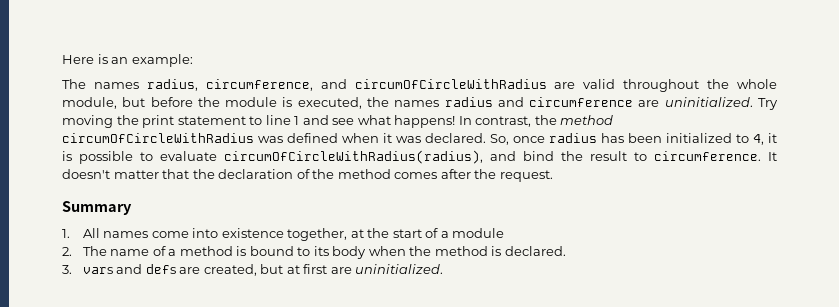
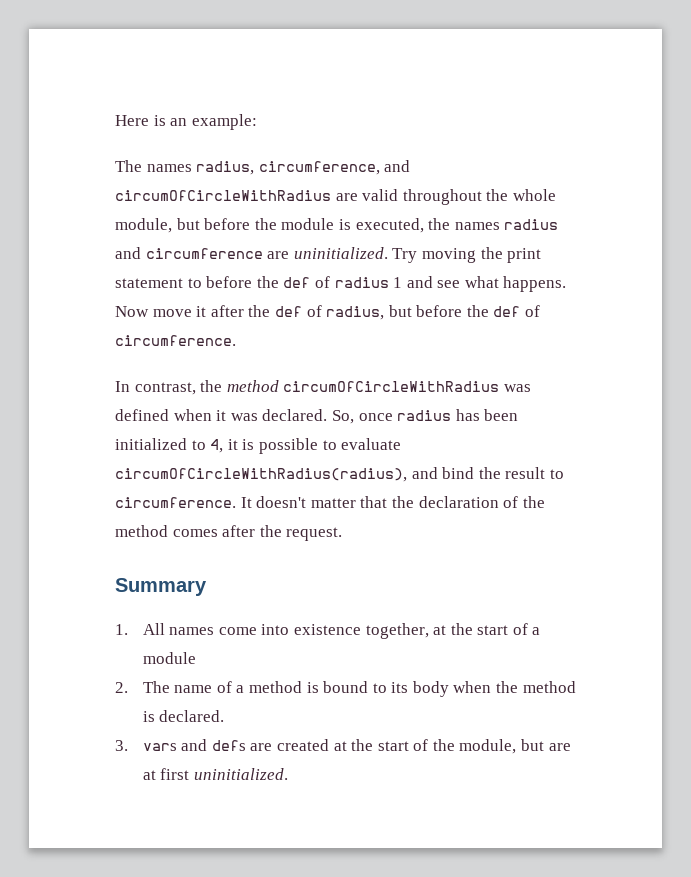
[265,115,456,128] line 1 and see what happens! -> [206,276,567,292] [115,305,541,320] [115,335,236,346] before the def of radius 1 and see what happens. Now move it after the def of radius, but before the def of circumference. //
[203,264,284,276] created, but -> [276,739,571,754] created at the start of the module, but are
[330,267,352,274] are -> (190, 774) none

